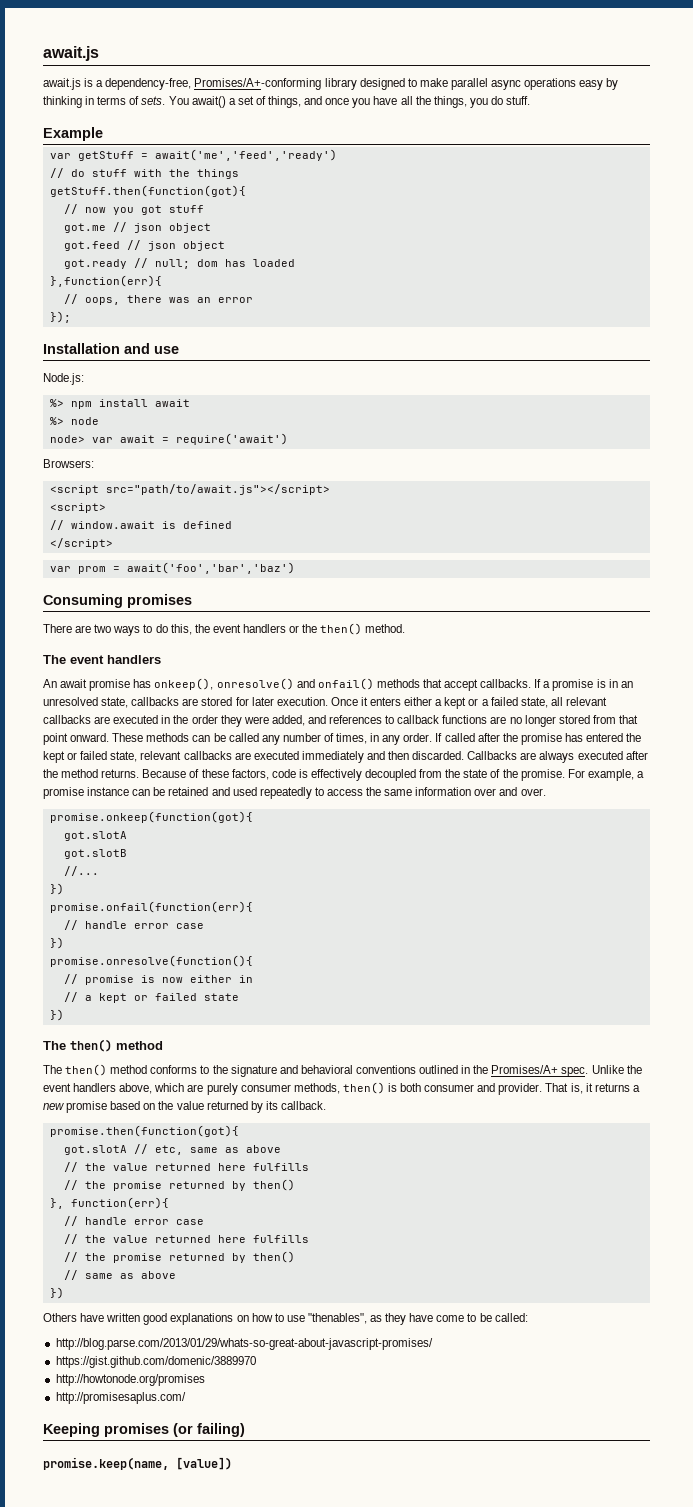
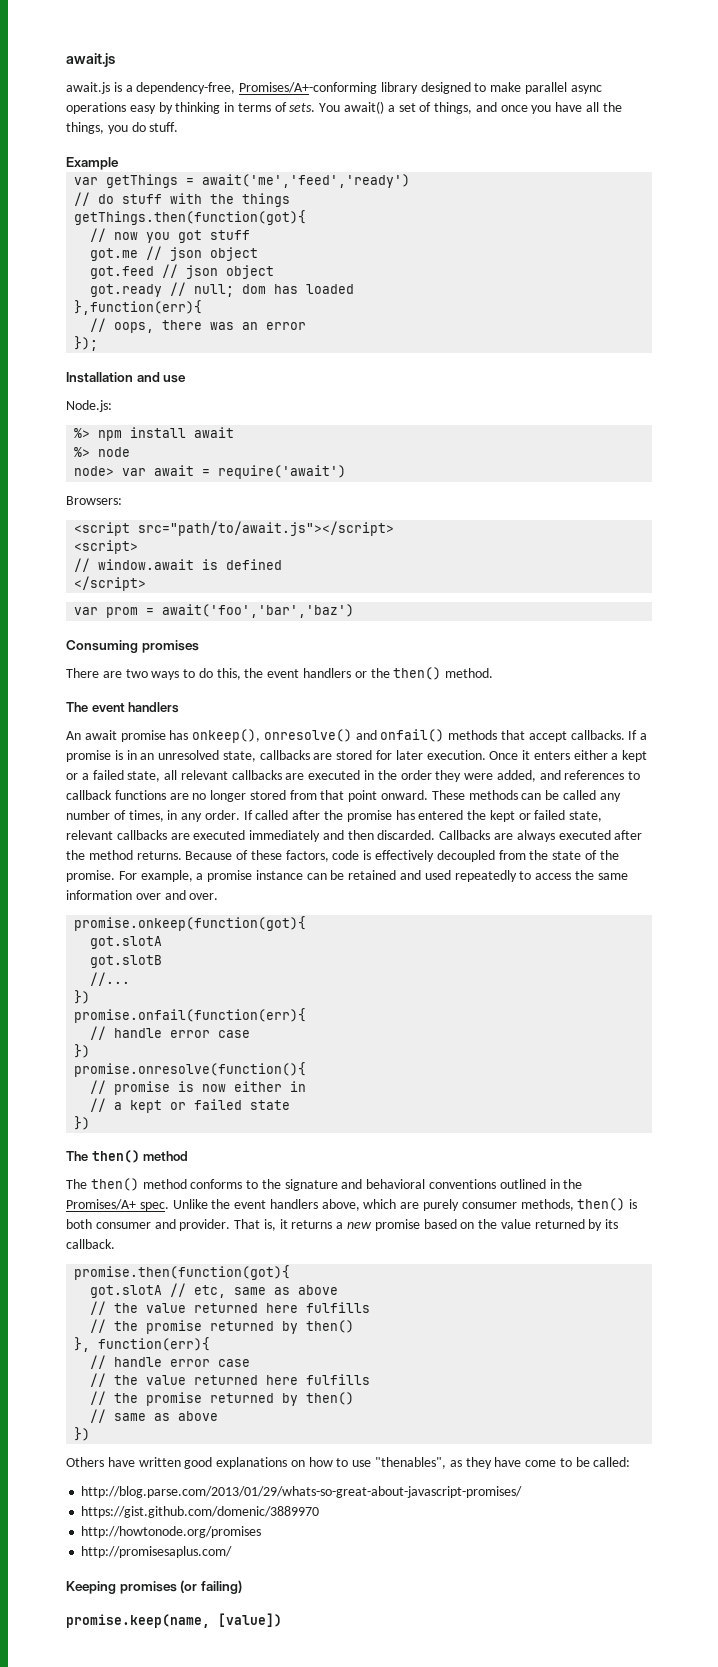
[77,151,134,161] getStuff -> [106,174,179,188] getThings
[49,185,246,197] getStuff.then(function(got){ -> [74,210,307,225] getThings.then(function(got){

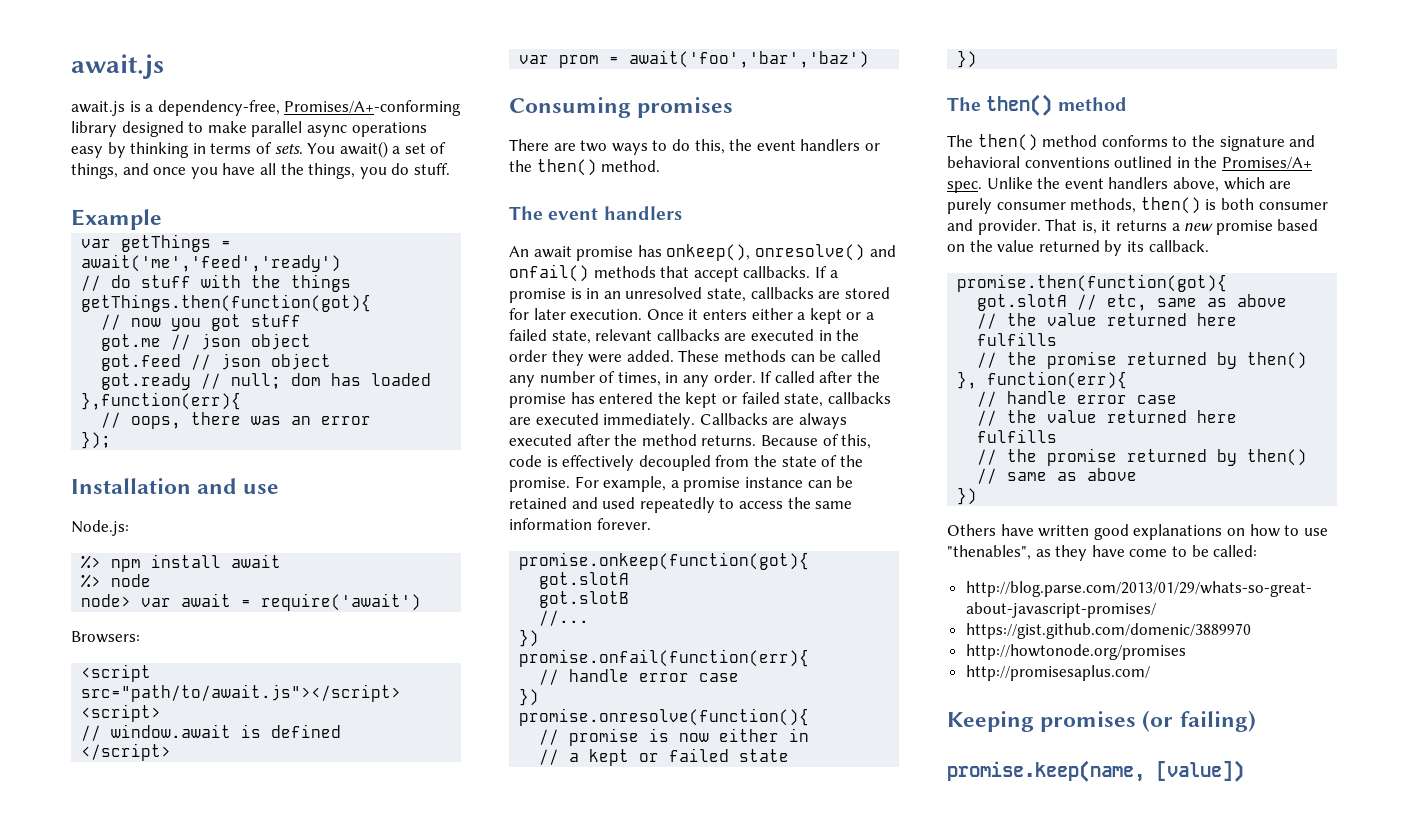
[164,770,178,780] all -> (591, 337) none
[496,770,641,782] [66,790,429,802] added, and references to callback functions are no longer stored from that point onward. -> [626,350,674,362] added.
[66,830,436,842] relevant callbacks are executed immediately and then discarded. -> [827,392,891,404] [509,413,696,429] callbacks are executed immediately.
[250,850,329,862] these factors, -> [841,434,872,449] this,
[135,890,219,900] over and over. -> [596,518,651,530] forever.

